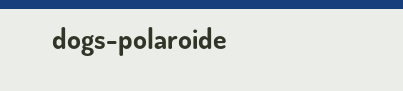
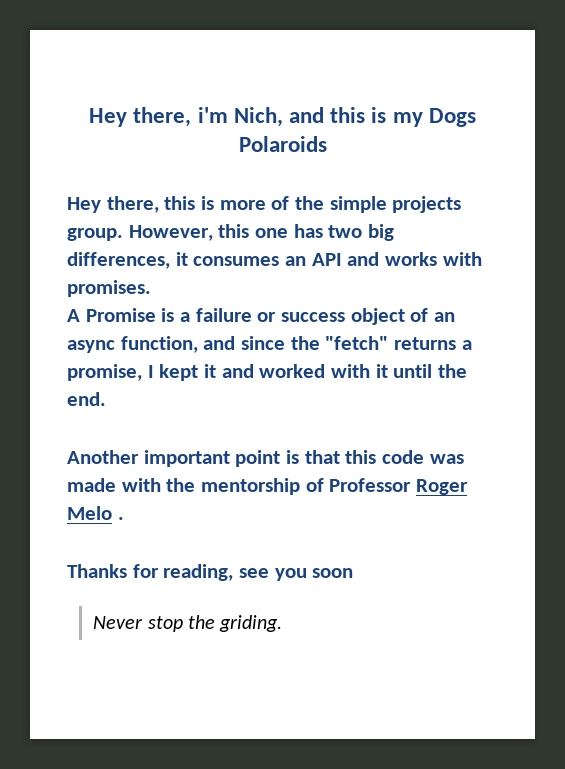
[52,27,227,56] dogs-polaroide -> [89,107,476,127] [238,136,327,152] [67,196,462,213] [67,224,395,241] [67,252,482,269] [67,280,151,297] [67,308,456,325] [67,336,472,353] [67,364,468,381] [67,392,106,406] [67,450,464,467] [67,478,469,495] [67,506,124,520] [67,564,354,581] [93,615,283,632] Hey there, i'm Nich, and this is my Dogs Polaroids // Hey there, this is more of the simple projects group. However, this one has two big differences, it consumes an API and works with promises. // A Promise is a failure or success object of an async function, and since the "fetch" returns a promise, I kept it and worked with it until the end. // Another important point is that this code was made with the mentorship of Professor Roger Melo . // Thanks for reading, see you soon // Never stop the griding.

